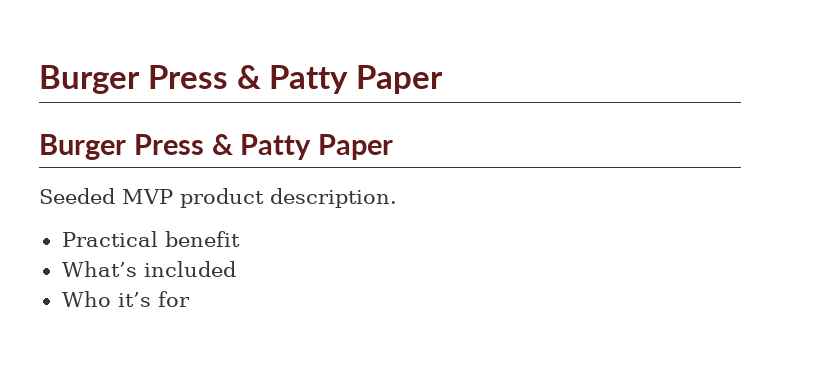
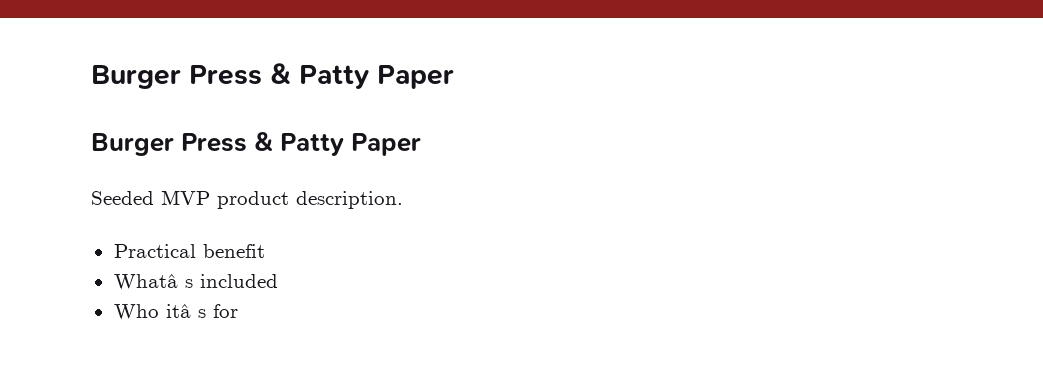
[61,261,137,277] What’s -> [113,274,193,290] Whatâ s
[117,292,151,307] it’s -> [165,304,206,318] itâ s

